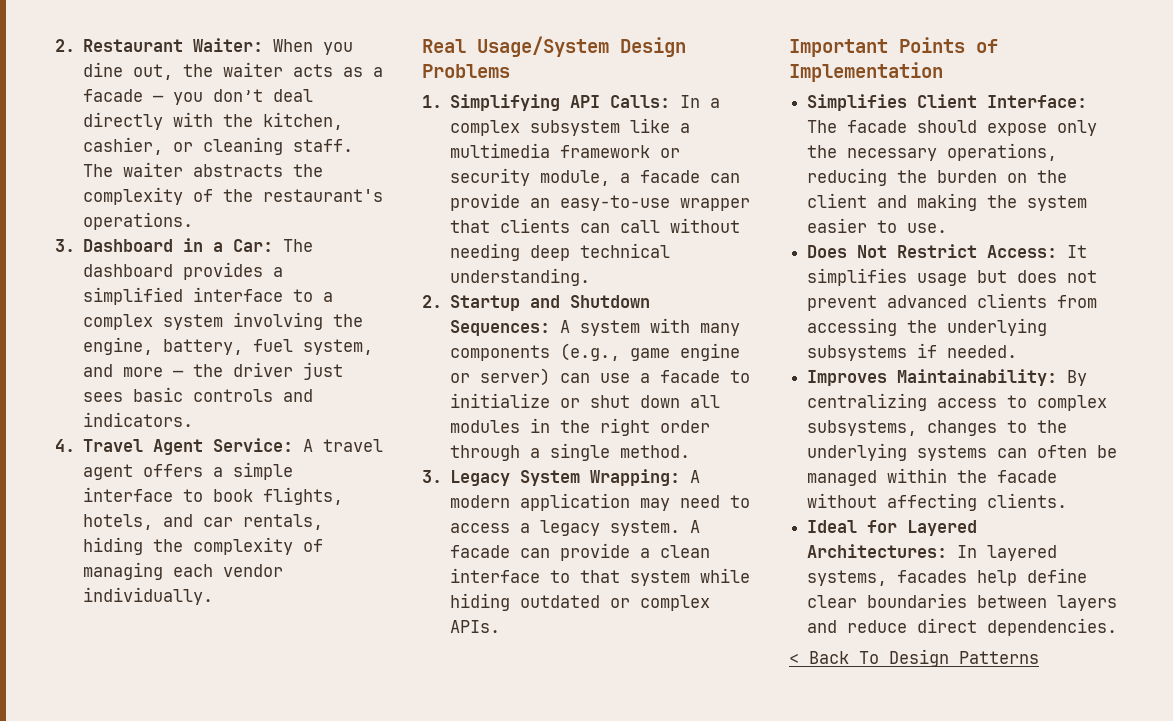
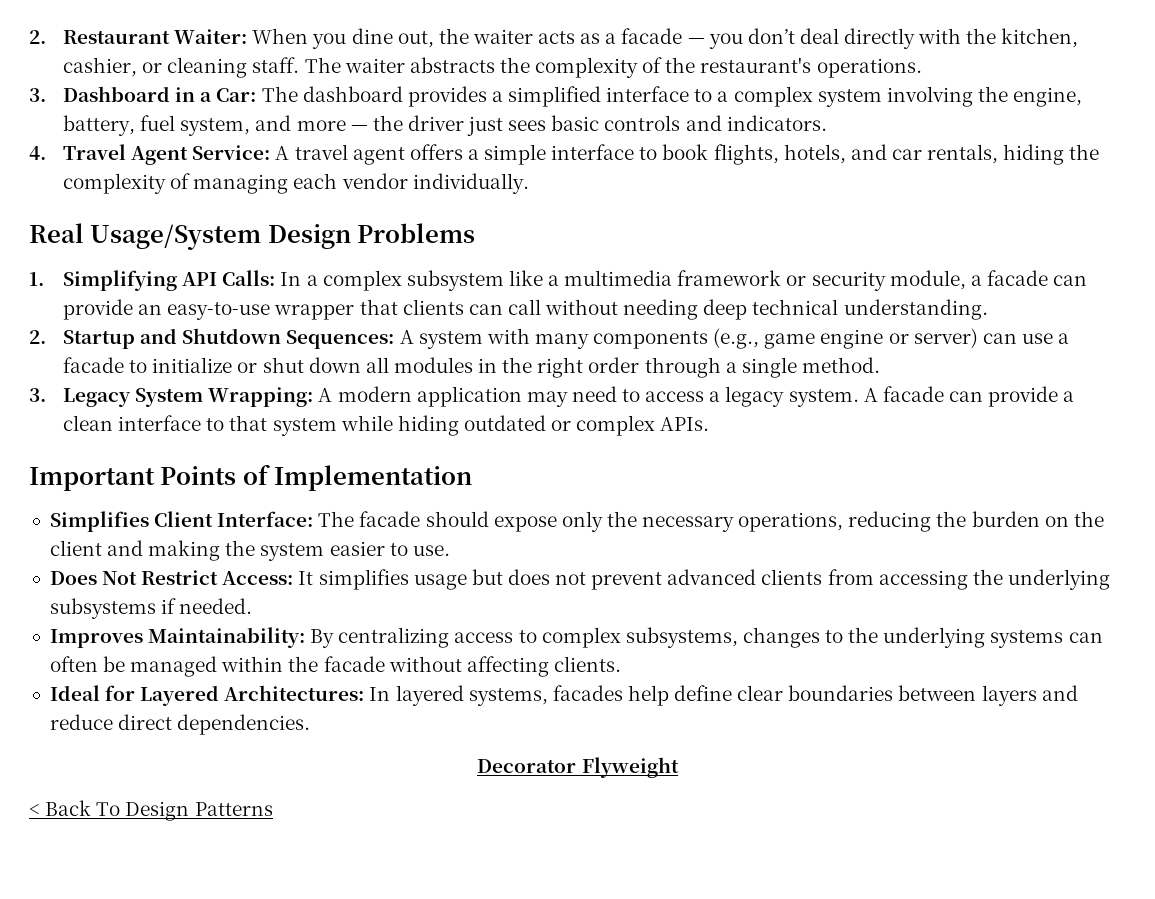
(1118, 627) none -> [477,757,679,778] // Decorator Flyweight

